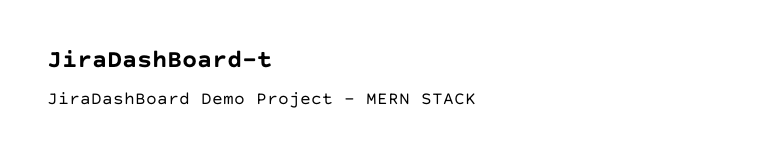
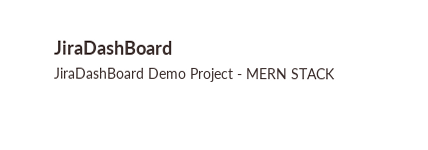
[47,50,272,68] JiraDashBoard-t -> [54,40,173,55] JiraDashBoard

